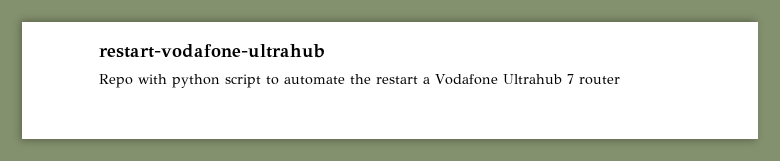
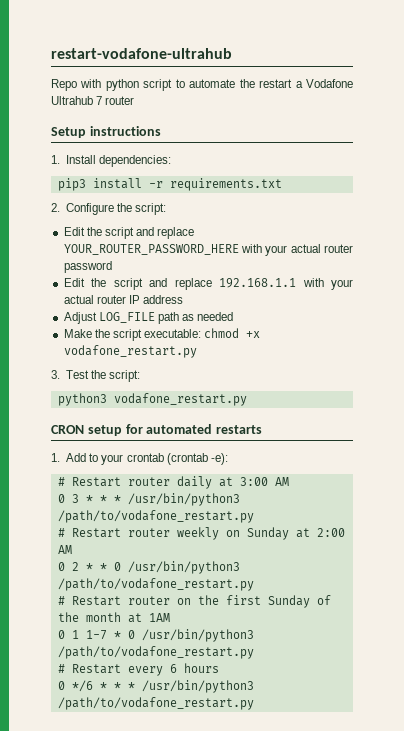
(620, 80) none -> [51,126,161,138] [51,155,172,167] [57,178,282,191] [51,203,167,215] [63,227,195,239] [63,244,353,256] [63,261,112,273] [63,278,354,290] [63,295,183,304] [63,312,234,324] [63,328,261,341] [63,345,197,358] [51,370,141,382] [57,393,247,406] [51,424,263,436] [51,453,228,465] [57,476,289,489] [57,493,240,506] [57,510,254,523] [57,527,345,540] [57,545,72,554] [57,561,240,574] [57,578,254,591] [57,595,331,608] [57,612,170,623] [57,629,254,642] [57,646,254,659] [57,663,219,676] [57,680,254,693] [57,697,254,710] // Setup instructions // 1. Install dependencies: // pip3 install -r requirements.txt // 2. Configure the script: // Edit the script and replace YOUR_ROUTER_PASSWORD_HERE with your actual router password // Edit the script and replace 192.168.1.1 with your actual router IP address // Adjust LOG_FILE path as needed // Make the script executable: chmod +x vodafone_restart.py // 3. Test the script: // python3 vodafone_restart.py // CRON setup for automated restarts // 1. Add to your crontab (crontab -e): // # Restart router daily at 3:00 AM // 0 3 * * * /usr/bin/python3 /path/to/vodafone_restart.py // # Restart router weekly on Sunday at 2:00 AM // 0 2 * * 0 /usr/bin/python3 /path/to/vodafone_restart.py // # Restart router on the first Sunday of the month at 1AM // 0 1 1-7 * 0 /usr/bin/python3 /path/to/vodafone_restart.py // # Restart every 6 hours // 0 */6 * * * /usr/bin/python3 /path/to/vodafone_restart.py

